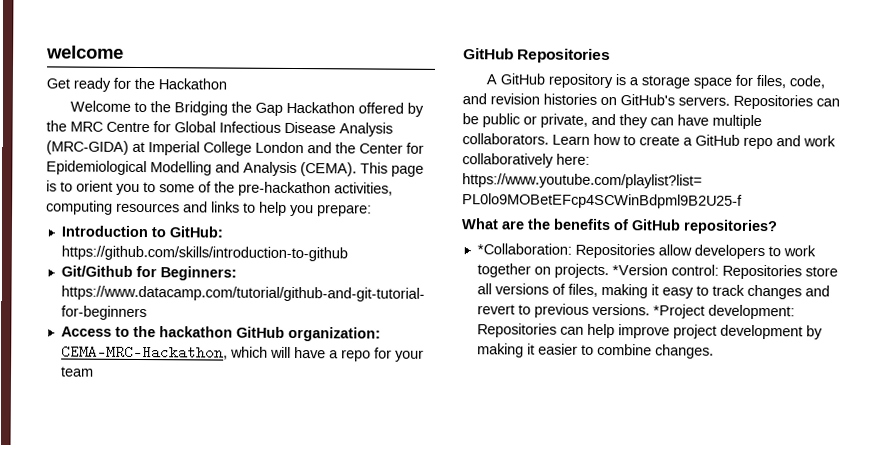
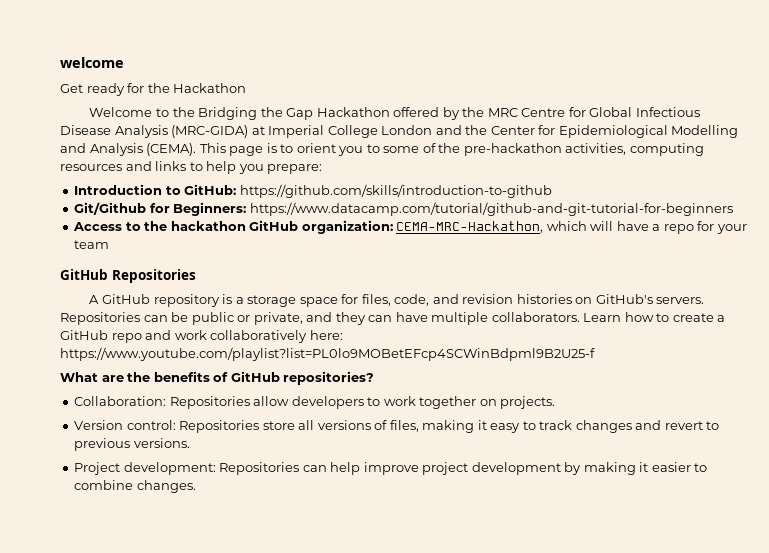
[476,243,572,255] *Collaboration: -> [74,396,167,406] Collaboration:
[611,264,668,276] *Version -> [74,420,124,430] // Version
[652,304,705,319] *Project -> [74,462,121,475] // Project

